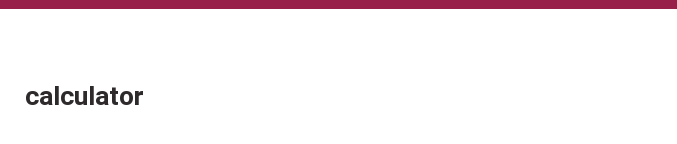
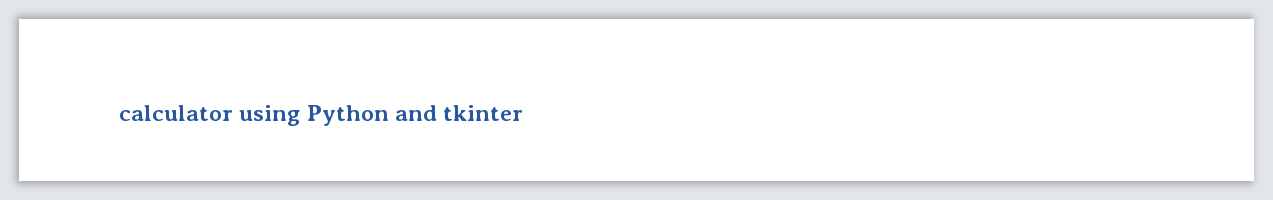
(144, 95) none -> [239,105,524,126] using Python and tkinter

